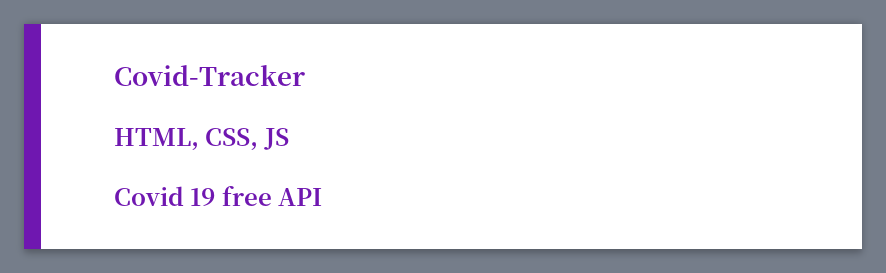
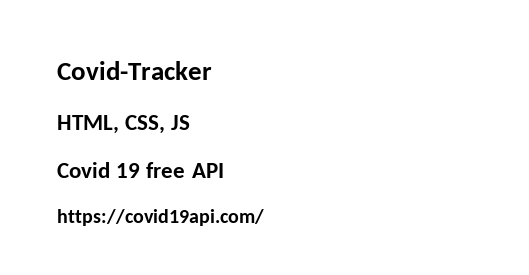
(323, 197) none -> [57,209,264,226] // https://covid19api.com/

